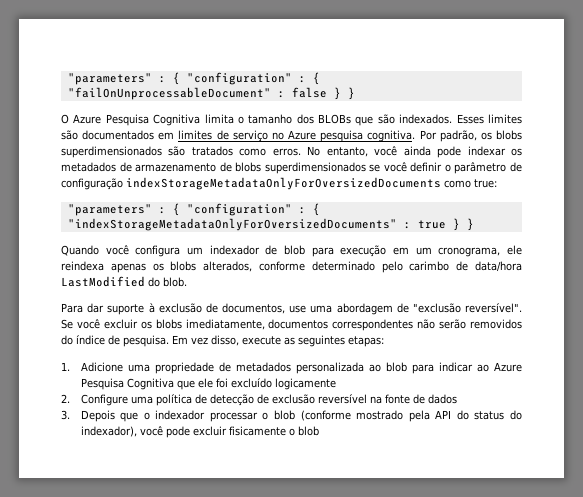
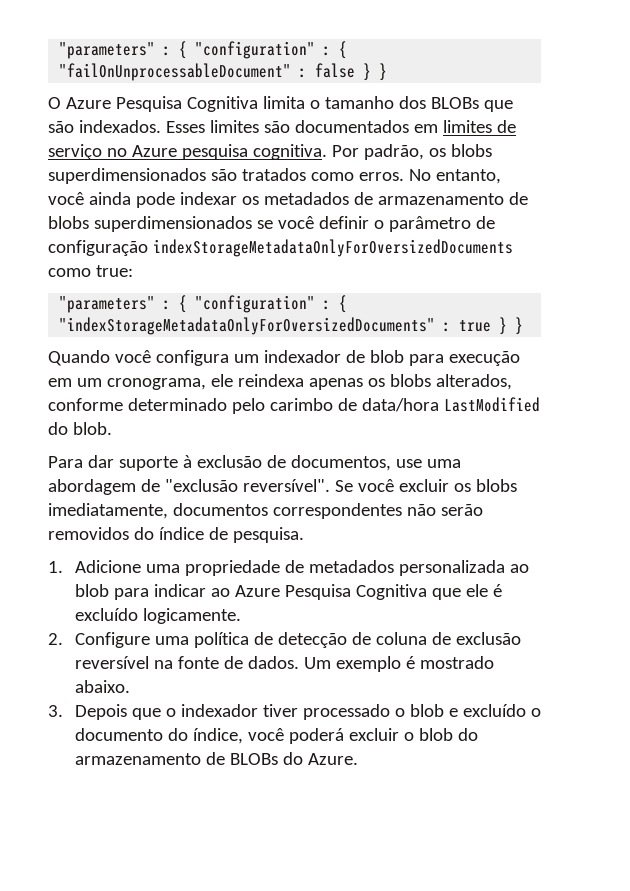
[172,335,384,347] Em vez disso, execute as seguintes etapas: -> (304, 535) none
[215,378,336,390] foi excluído logicamente -> [492,584,502,597] [74,608,241,624] é excluído logicamente.
(269, 399) none -> [375,632,451,645] coluna de
[427,394,457,404] dados -> [247,656,494,672] [74,680,130,693] dados. Um exemplo é mostrado abaixo.
[209,410,522,422] [80,426,319,438] processar o blob (conforme mostrado pela API do status do indexador), você pode excluir fisicamente o blob -> [262,704,541,720] [74,728,478,744] [74,752,358,765] tiver processado o blob e excluído o documento do índice, você poderá excluir o blob do armazenamento de BLOBs do Azure.

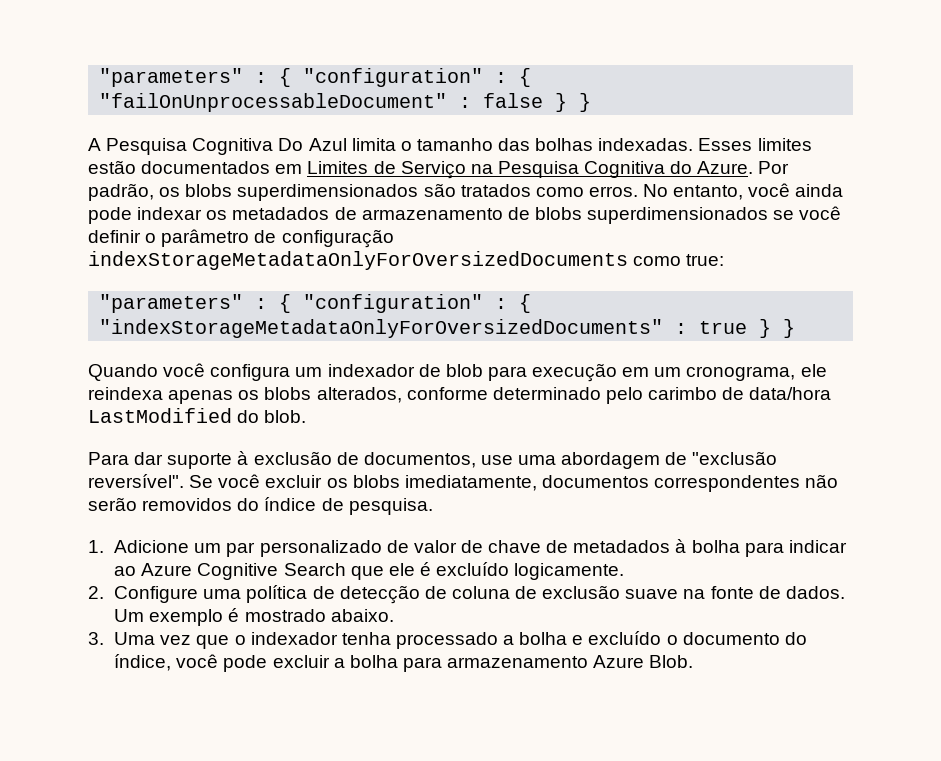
[48,96,513,112] [48,120,161,133] O Azure Pesquisa Cognitiva limita o tamanho dos BLOBs que são indexados. -> [88,138,694,155] A Pesquisa Cognitiva Do Azul limita o tamanho das bolhas indexadas.
[263,121,290,133] são -> [88,160,136,174] estão
[442,120,516,133] [48,144,327,160] limites de serviço no Azure pesquisa cognitiva. -> [307,161,754,179] Limites de Serviço na Pesquisa Cognitiva do Azure.
[145,560,529,576] [74,584,109,597] uma propriedade de metadados personalizada ao blob -> [194,539,740,557] um par personalizado de valor de chave de metadados à bolha
[284,584,427,600] Pesquisa Cognitiva -> [197,563,346,580] Cognitive Search
[74,656,149,669] reversível -> [625,589,679,599] suave
[74,704,127,720] Depois -> [114,632,192,645] Uma vez
[262,704,444,720] tiver processado o blob -> [341,632,568,649] tenha processado a bolha
[288,728,478,744] [74,752,358,765] poderá excluir o blob do armazenamento de BLOBs do Azure. -> [223,655,694,672] pode excluir a bolha para armazenamento Azure Blob.

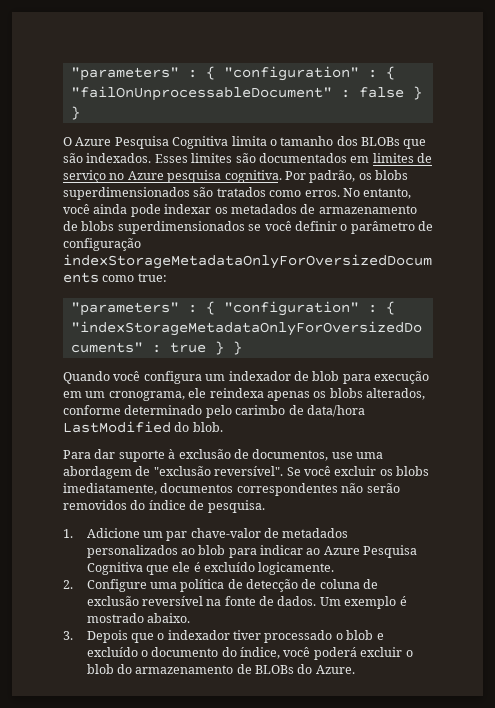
[88,138,694,155] A Pesquisa Cognitiva Do Azul limita o tamanho das bolhas indexadas. -> [63,136,427,149] [63,153,152,163] O Azure Pesquisa Cognitiva limita o tamanho dos BLOBs que são indexados.
[88,160,136,174] estão -> [235,153,256,163] são
[307,161,754,179] Limites de Serviço na Pesquisa Cognitiva do Azure. -> [372,153,432,163] [63,170,282,183] limites de serviço no Azure pesquisa cognitiva.
[259,539,740,557] personalizado de valor de chave de metadados à bolha -> [190,528,349,538] [86,545,226,558] chave-valor de metadados personalizados ao blob
[197,563,346,580] Cognitive Search -> [363,545,418,558] [86,562,143,575] Pesquisa Cognitiva
[625,589,679,599] suave -> [141,596,203,606] reversível
[114,632,192,645] Uma vez -> [86,630,128,643] Depois
[341,632,568,649] tenha processado a bolha -> [233,630,374,643] tiver processado o blob
[223,655,694,672] pode excluir a bolha para armazenamento Azure Blob. -> [313,647,413,660] [86,664,355,674] poderá excluir o blob do armazenamento de BLOBs do Azure.

